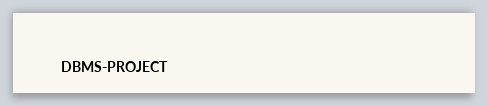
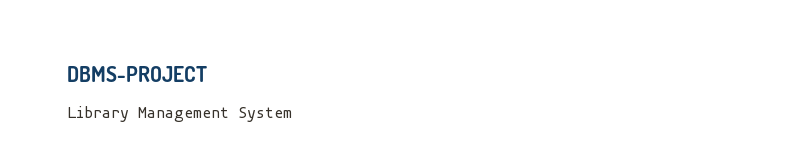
(168, 66) none -> [67,106,292,122] // Library Management System

